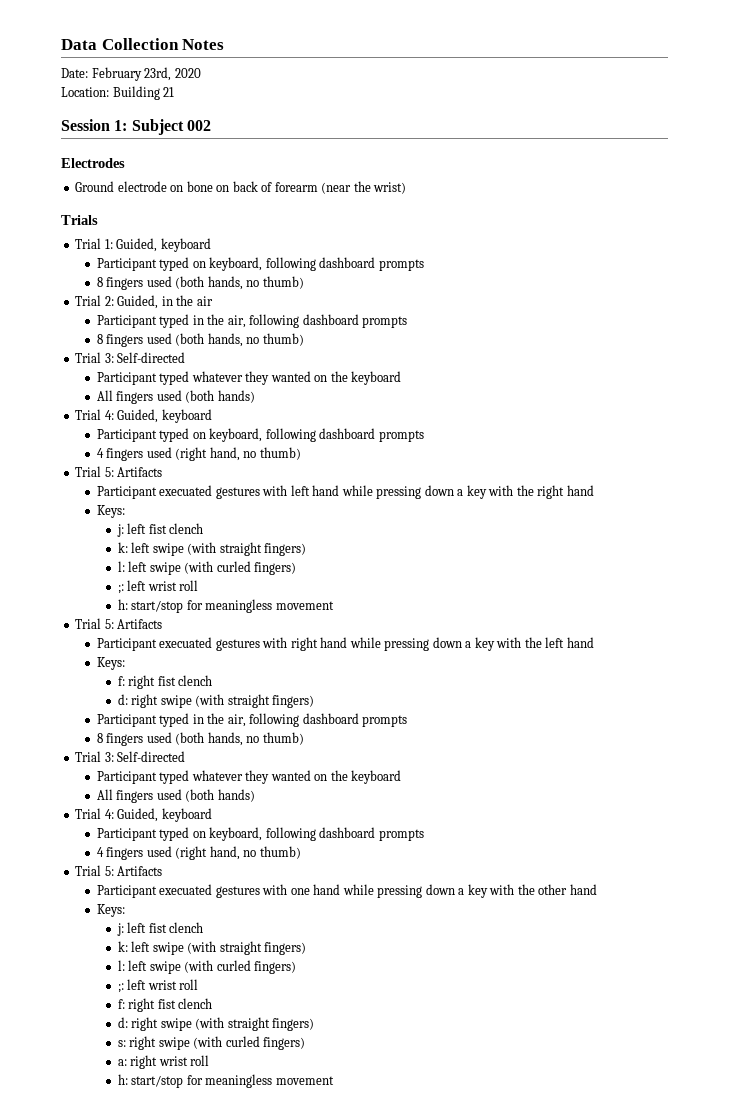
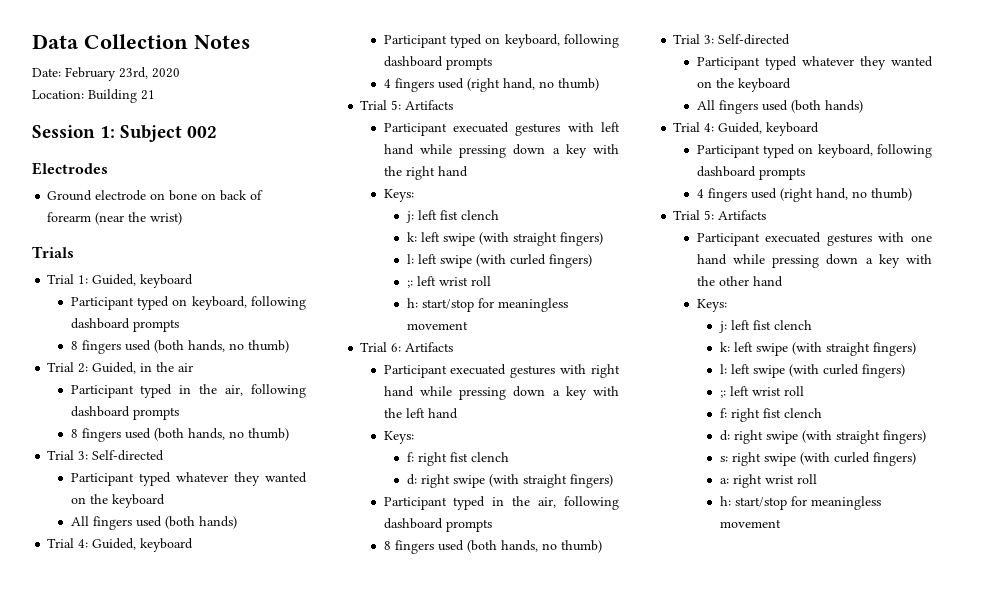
[104,619,114,629] 5: -> [391,343,402,352] 6:

